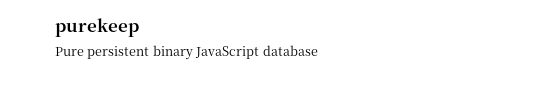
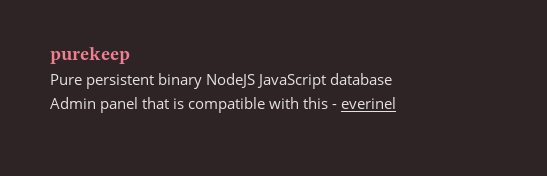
(193, 52) none -> [206,73,256,88] NodeJS
(318, 50) none -> [50,97,397,113] // Admin panel that is compatible with this - everinel

